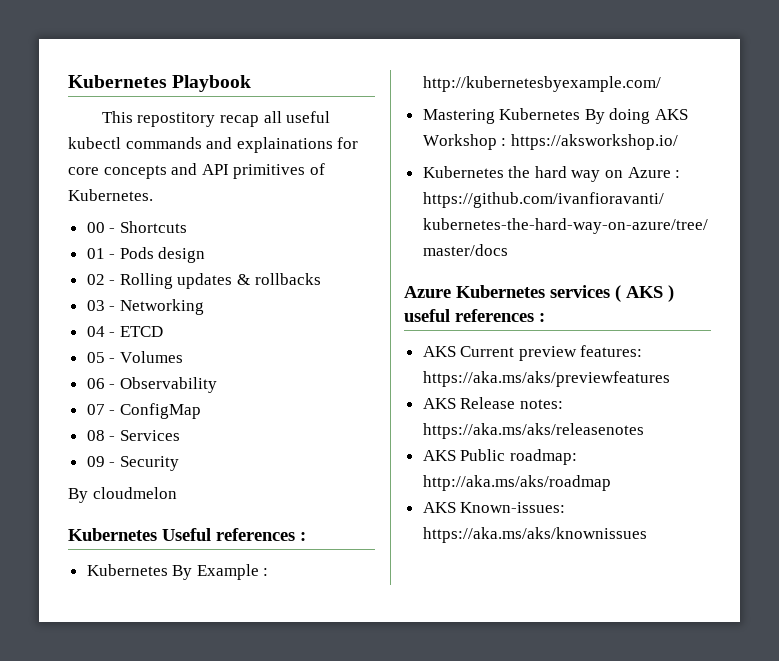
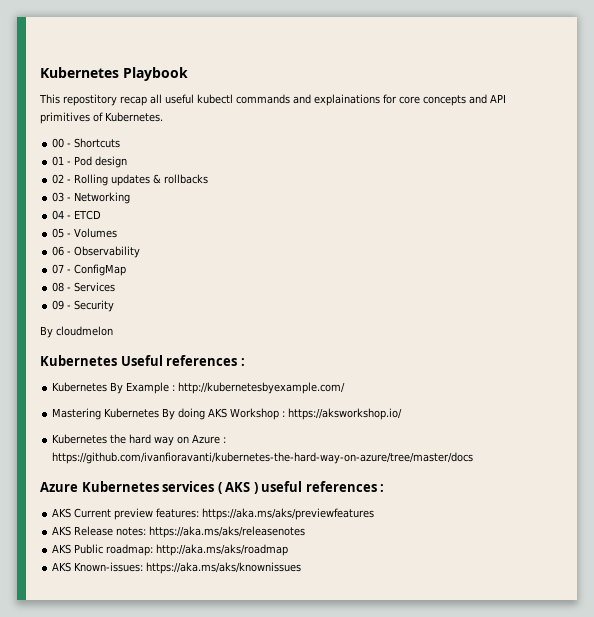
[119,247,154,259] Pods -> [74,156,93,166] Pod

